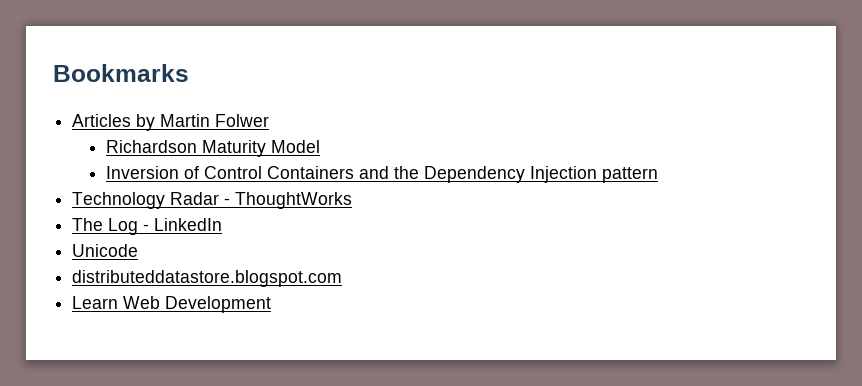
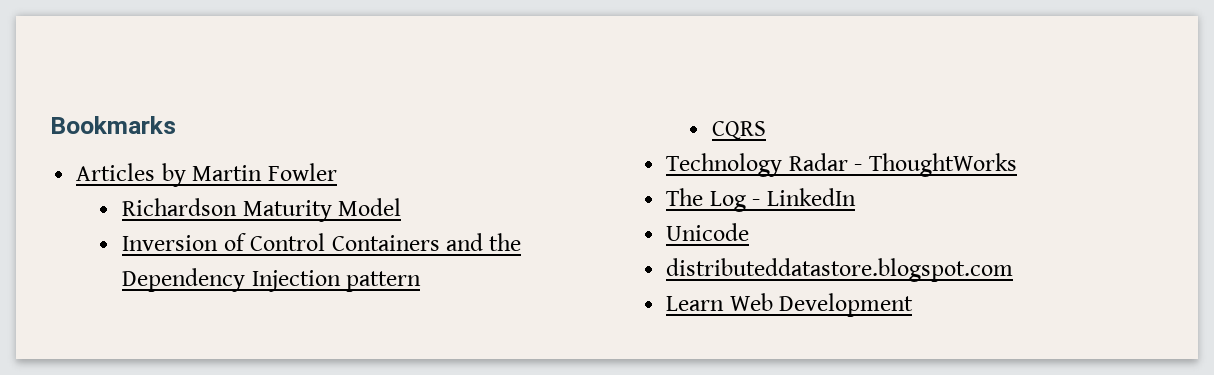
[215,114,270,127] Folwer -> [267,163,337,181] Fowler
(658, 175) none -> [712,121,767,140] // CQRS

